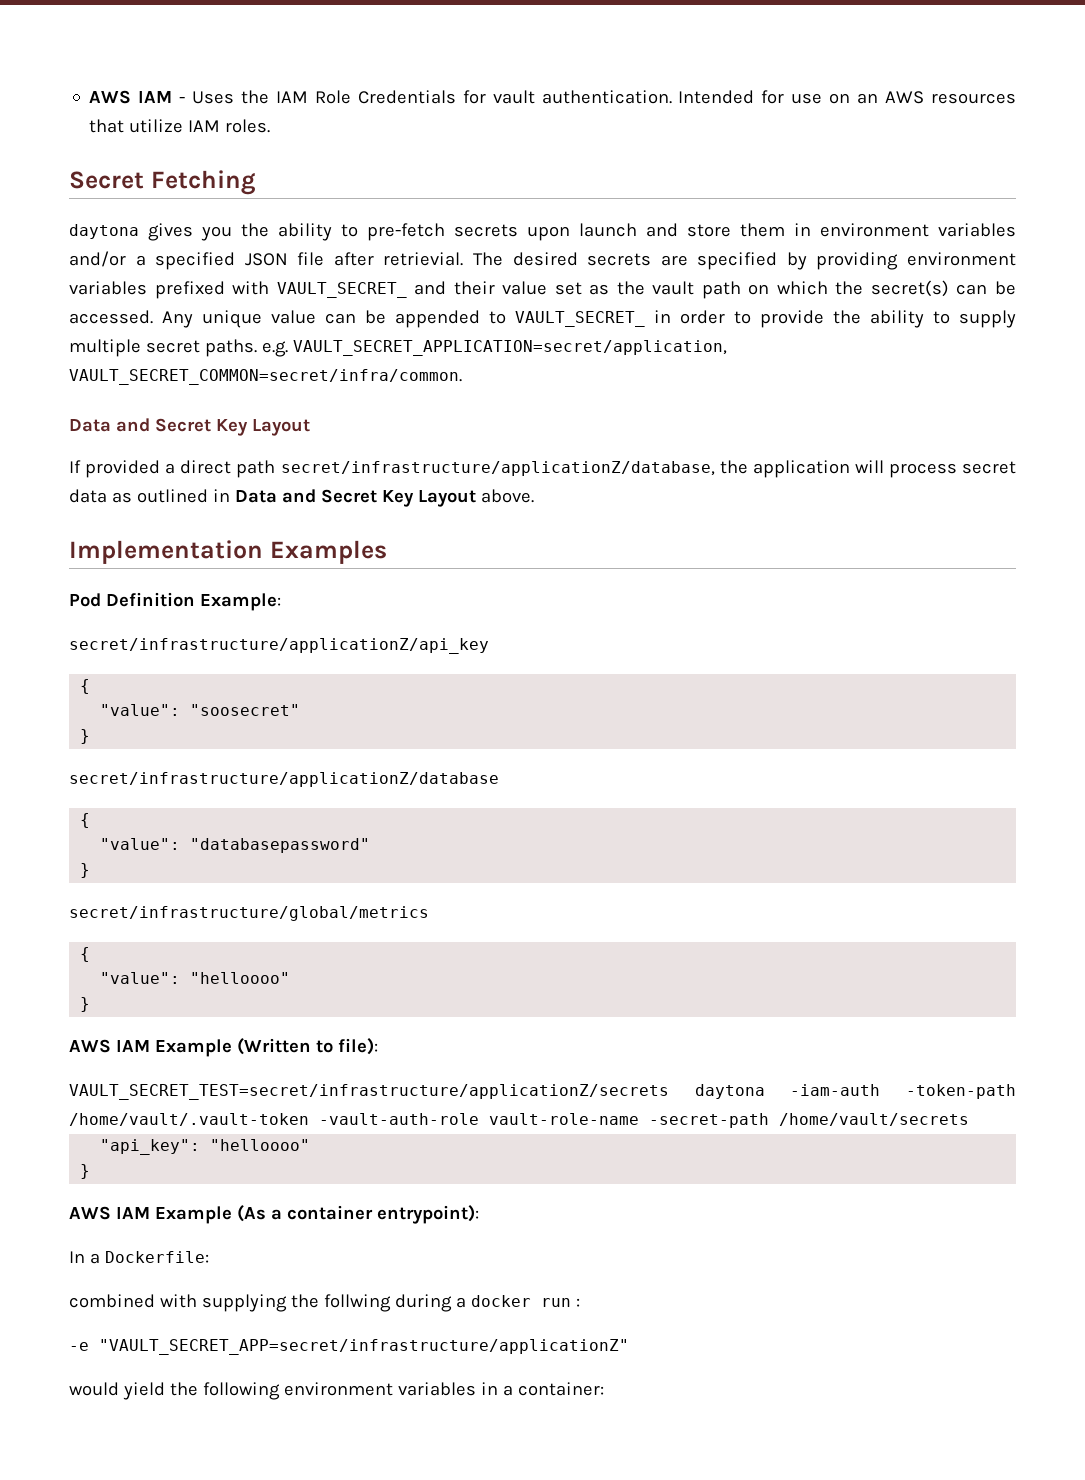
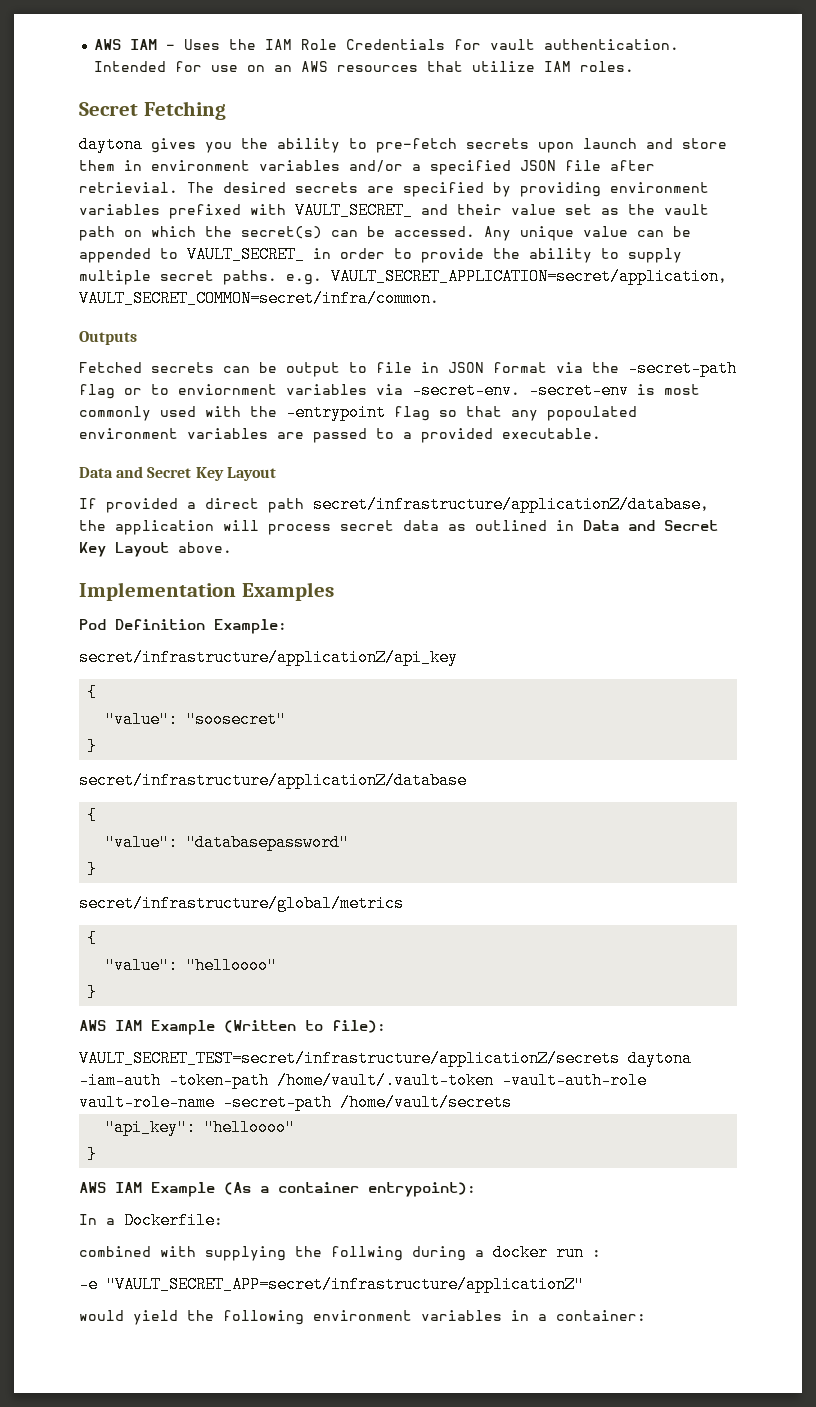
(462, 377) none -> [79,331,137,345] [79,360,737,377] [79,382,700,399] [79,404,637,421] [79,428,601,443] // Outputs // Fetched secrets can be output to file in JSON format via the -secret-path flag or to enviornment variables via -secret-env. -secret-env is most commonly used with the -entrypoint flag so that any popoulated environment variables are passed to a provided executable.

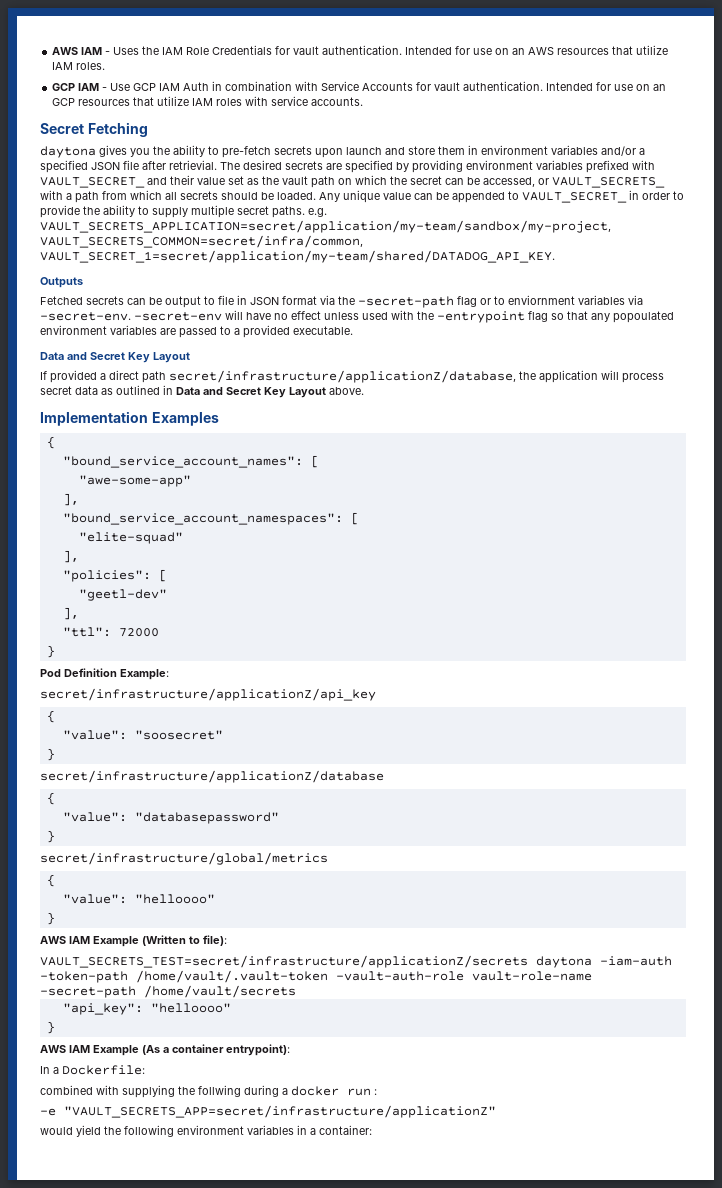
(635, 66) none -> [52,81,667,91] [52,96,364,106] // GCP IAM - Use GCP IAM Auth in combination with Service Accounts for vault authentication. Intended for use on an GCP resources that utilize IAM roles with service accounts.
[241,226,475,239] secret(s) can be accessed. -> [410,176,665,188] [40,190,316,203] secret can be accessed, or VAULT_SECRETS_ with a path from which all secrets should be loaded.
[331,268,727,285] [79,290,439,307] VAULT_SECRET_APPLICATION=secret/application, VAULT_SECRET_COMMON=secret/infra/common. -> [40,220,611,233] [40,235,363,248] [40,250,555,263] VAULT_SECRETS_APPLICATION=secret/application/my-team/sandbox/my-project, VAULT_SECRETS_COMMON=secret/infra/common, VAULT_SECRET_1=secret/application/my-team/shared/DATADOG_API_KEY.
[637,384,700,395] [79,406,151,421] is most commonly -> [225,310,359,320] will have no effect unless
(334, 591) none -> [46,436,55,449] [62,455,319,468] [78,475,191,487] [62,493,79,506] [62,512,359,525] [78,532,183,544] [62,550,79,563] [62,569,167,582] [78,589,167,601] [62,607,79,620] [62,627,159,637] [46,645,55,658] // { // "bound_service_account_names": [ // "awe-some-app" // ], // "bound_service_account_namespaces": [ // "elite-squad" // ], // "policies": [ // "geetl-dev" // ], // "ttl": 72000 // }
[79,1050,620,1067] VAULT_SECRET_TEST=secret/infrastructure/applicationZ/secrets -> [40,955,528,968] VAULT_SECRETS_TEST=secret/infrastructure/applicationZ/secrets
[106,1276,584,1293] "VAULT_SECRET_APP=secret/infrastructure/applicationZ" -> [64,1105,496,1118] "VAULT_SECRETS_APP=secret/infrastructure/applicationZ"

